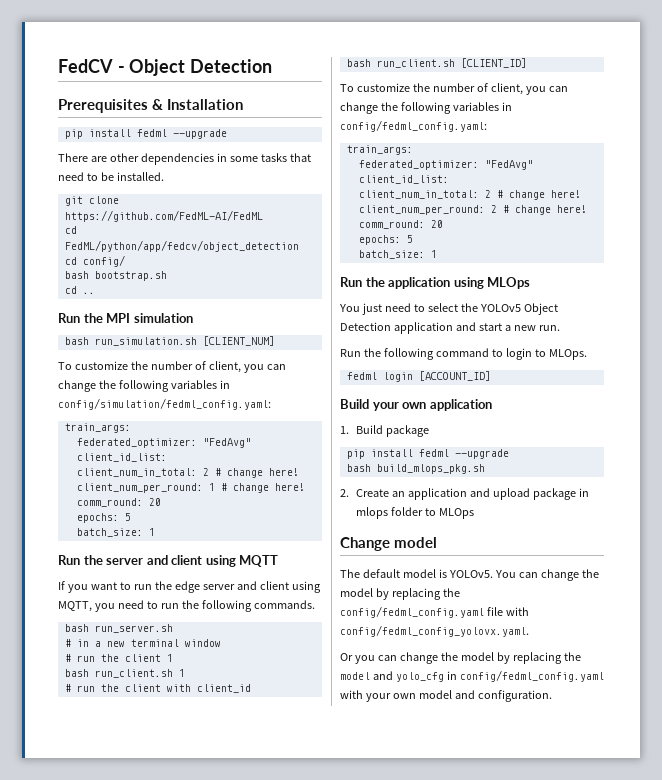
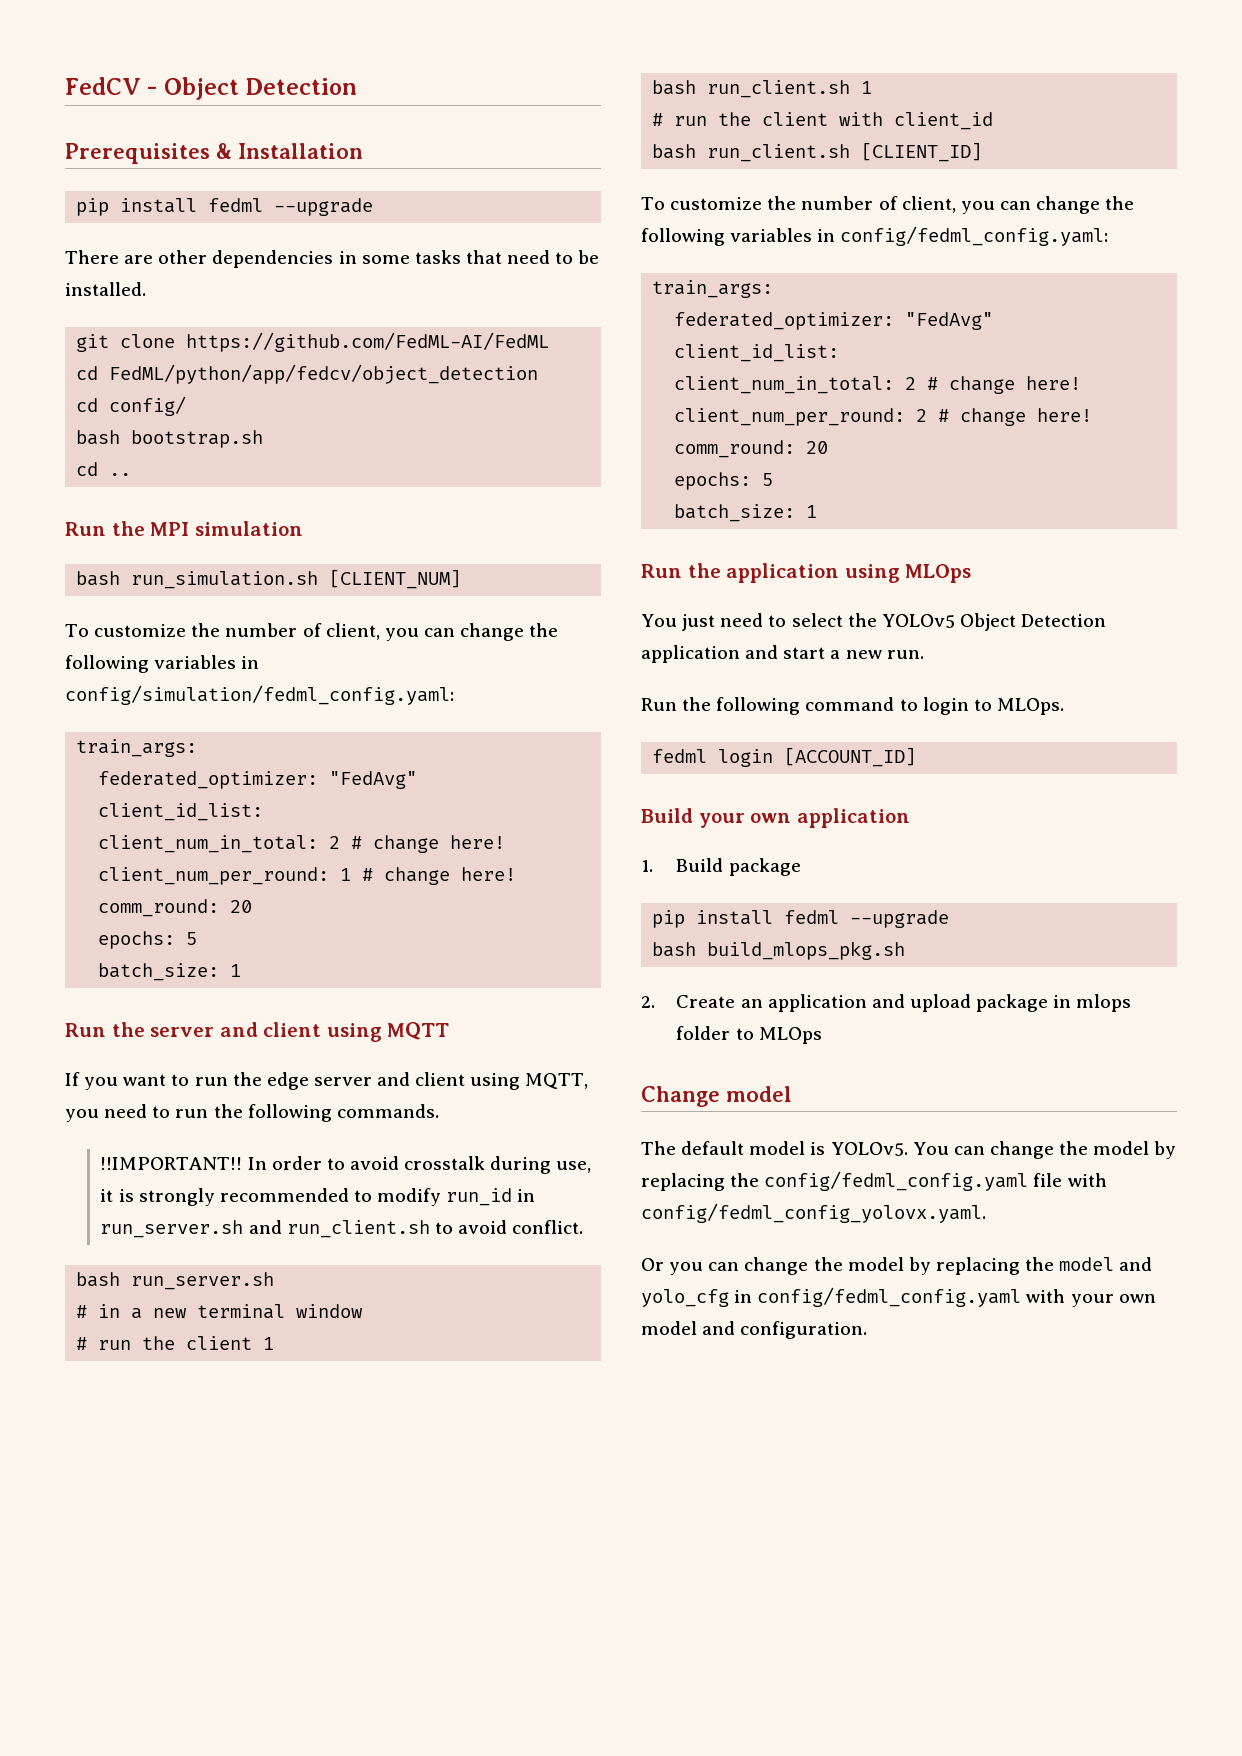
(315, 604) none -> [100,1156,592,1174] [100,1188,536,1206] [100,1220,584,1238] // !!IMPORTANT!! In order to avoid crosstalk during use, it is strongly recommended to modify run_id in run_server.sh and run_client.sh to avoid conflict.

